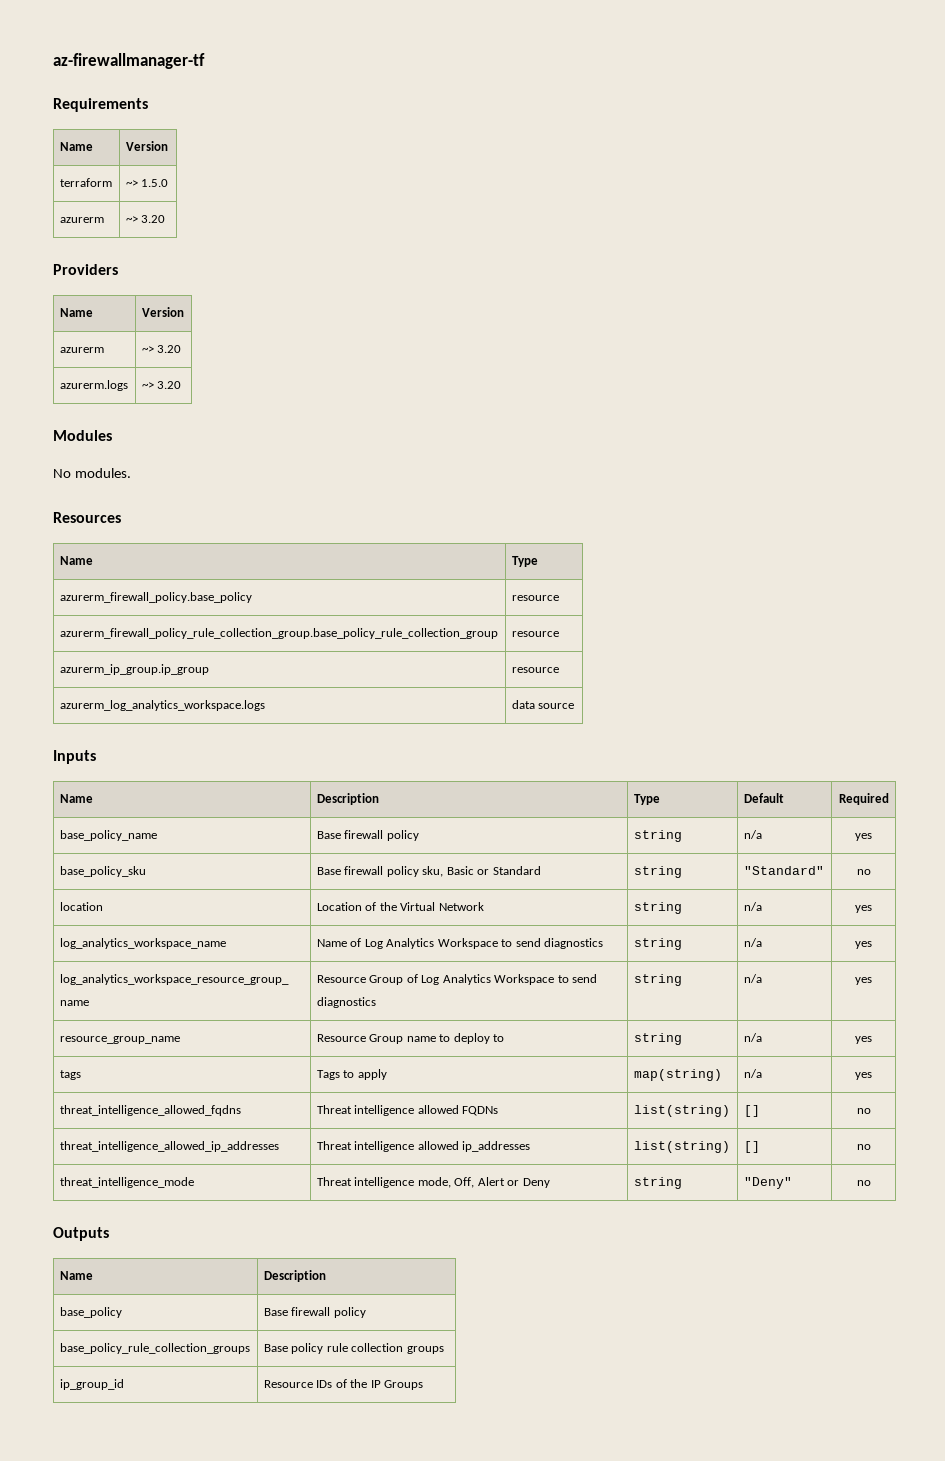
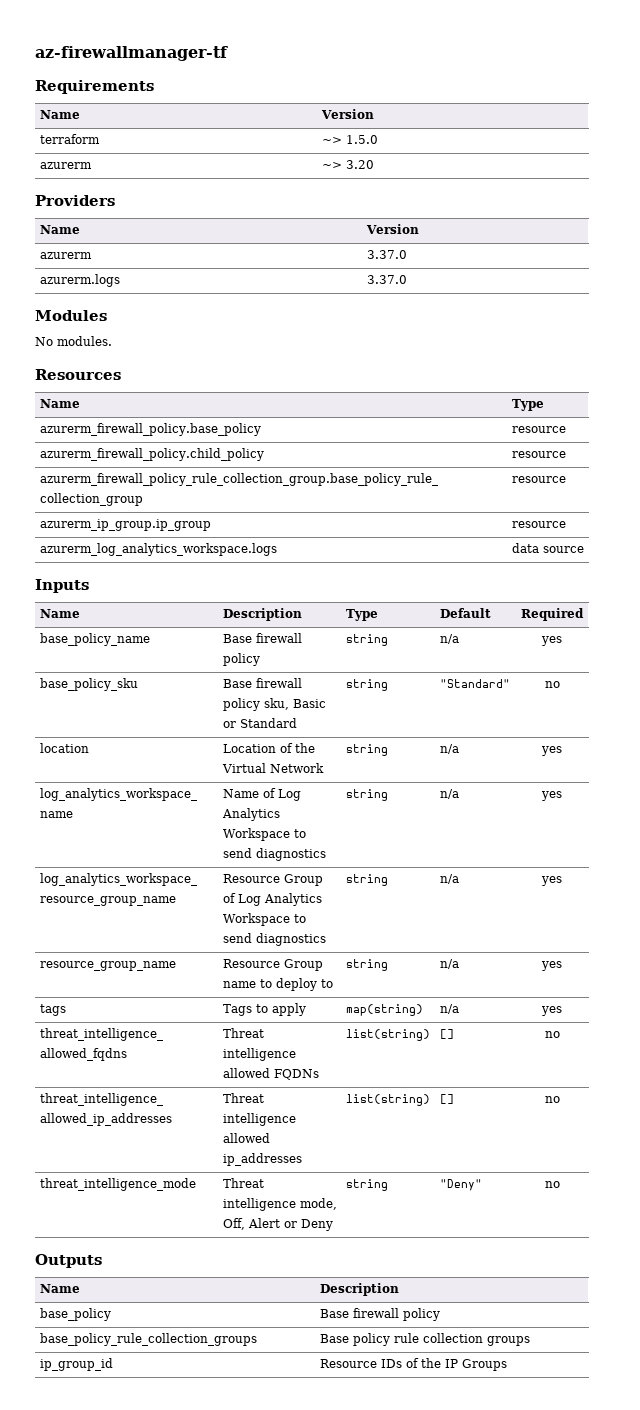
[141,345,182,353] ~> 3.20 -> [366,250,407,259] 3.37.0
[141,381,182,389] ~> 3.20 -> [366,275,407,284] 3.37.0
(559, 598) none -> [39,448,264,461] [511,451,566,458] // azurerm_firewall_policy.child_policy | resource

